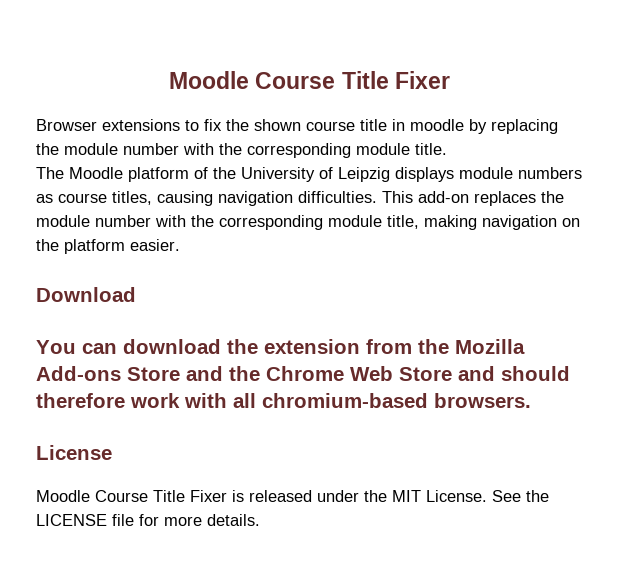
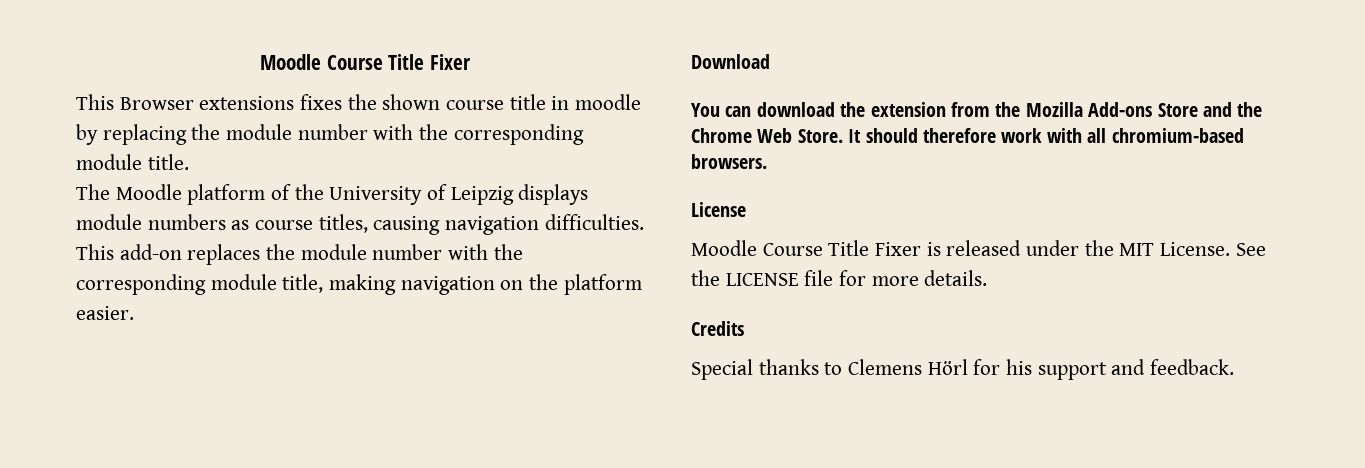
(450, 80) none -> [76,94,114,110] This
[185,119,222,131] to fix -> [300,94,343,110] fixes
[399,366,495,381] Store and -> [797,129,862,143] Store. It
(260, 520) none -> [691,321,744,336] [691,359,1235,380] // Credits // Special thanks to Clemens Hörl for his support and feedback.

